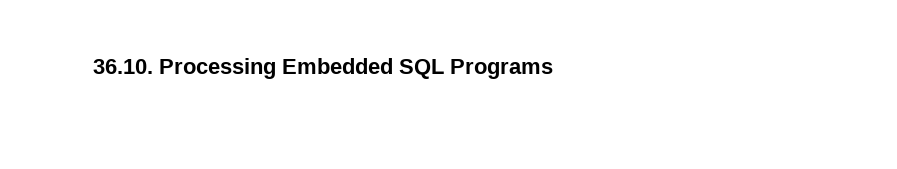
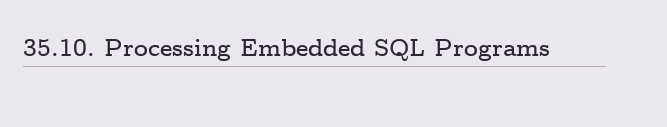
[93,59,153,74] 36.10. -> [23,39,95,56] 35.10.

